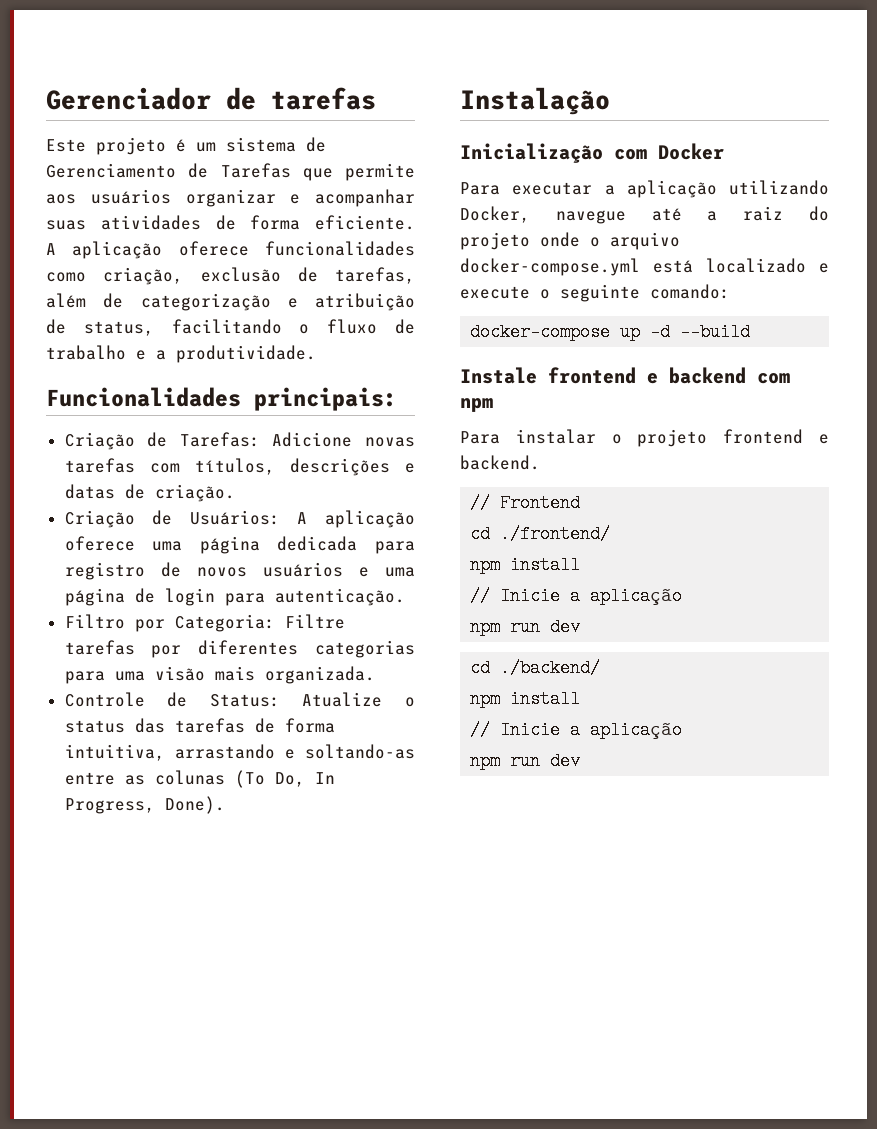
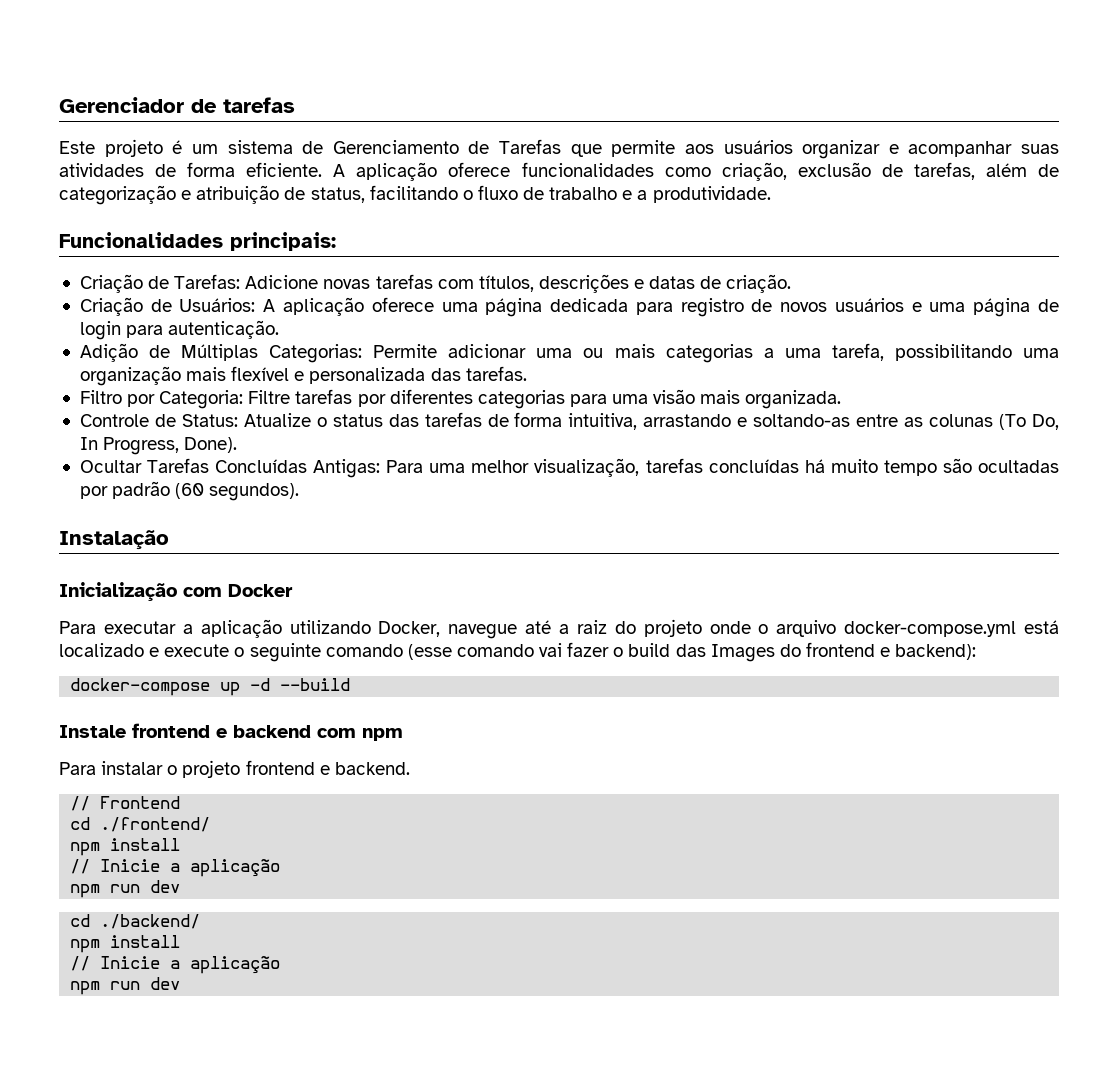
(405, 597) none -> [79,343,1059,363] [79,366,527,386] // Adição de Múltiplas Categorias: Permite adicionar uma ou mais categorias a uma tarefa, possibilitando uma organização mais flexível e personalizada das tarefas.
(225, 805) none -> [79,458,1059,478] [79,481,300,501] // Ocultar Tarefas Concluídas Antigas: Para uma melhor visualização, tarefas concluídas há muito tempo são ocultadas por padrão (60 segundos).
[650,284,730,299] comando: -> [325,642,977,662] comando (esse comando vai fazer o build das Images do frontend e backend):

